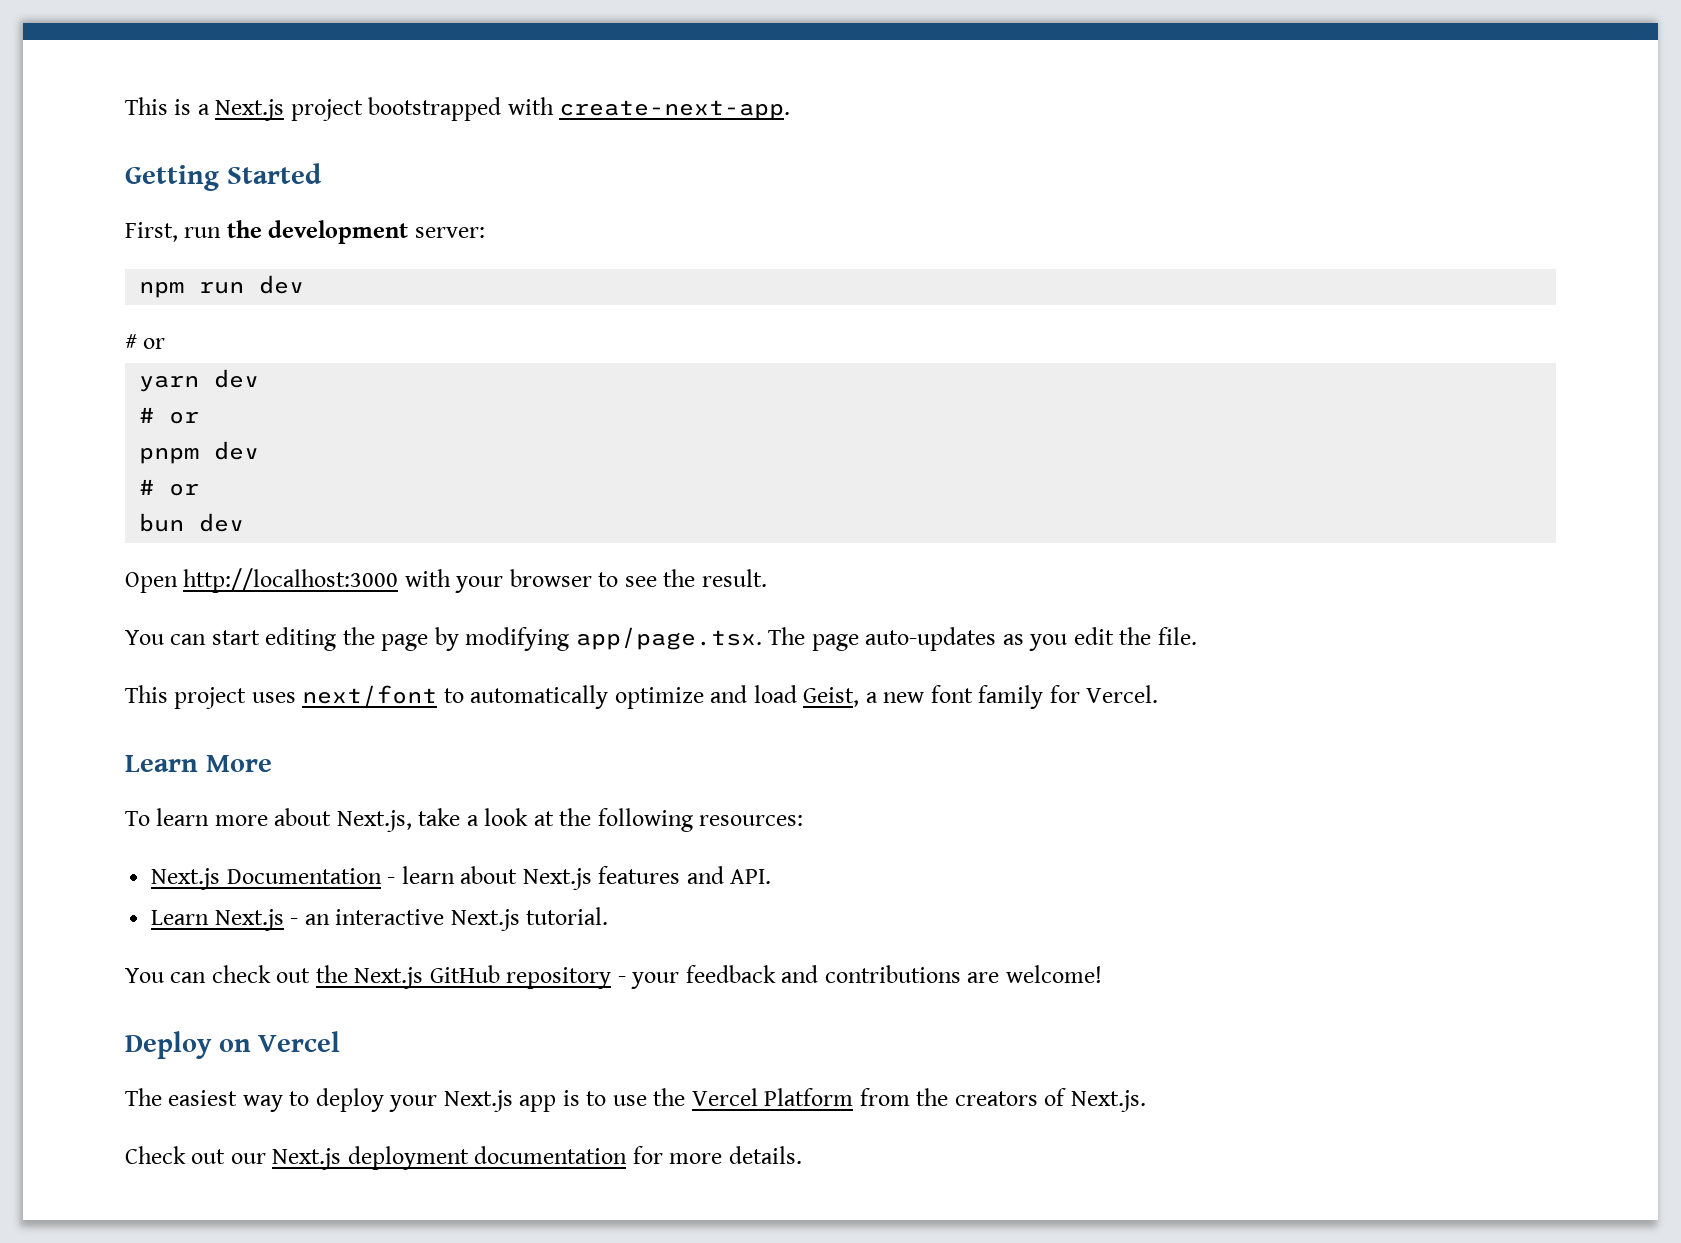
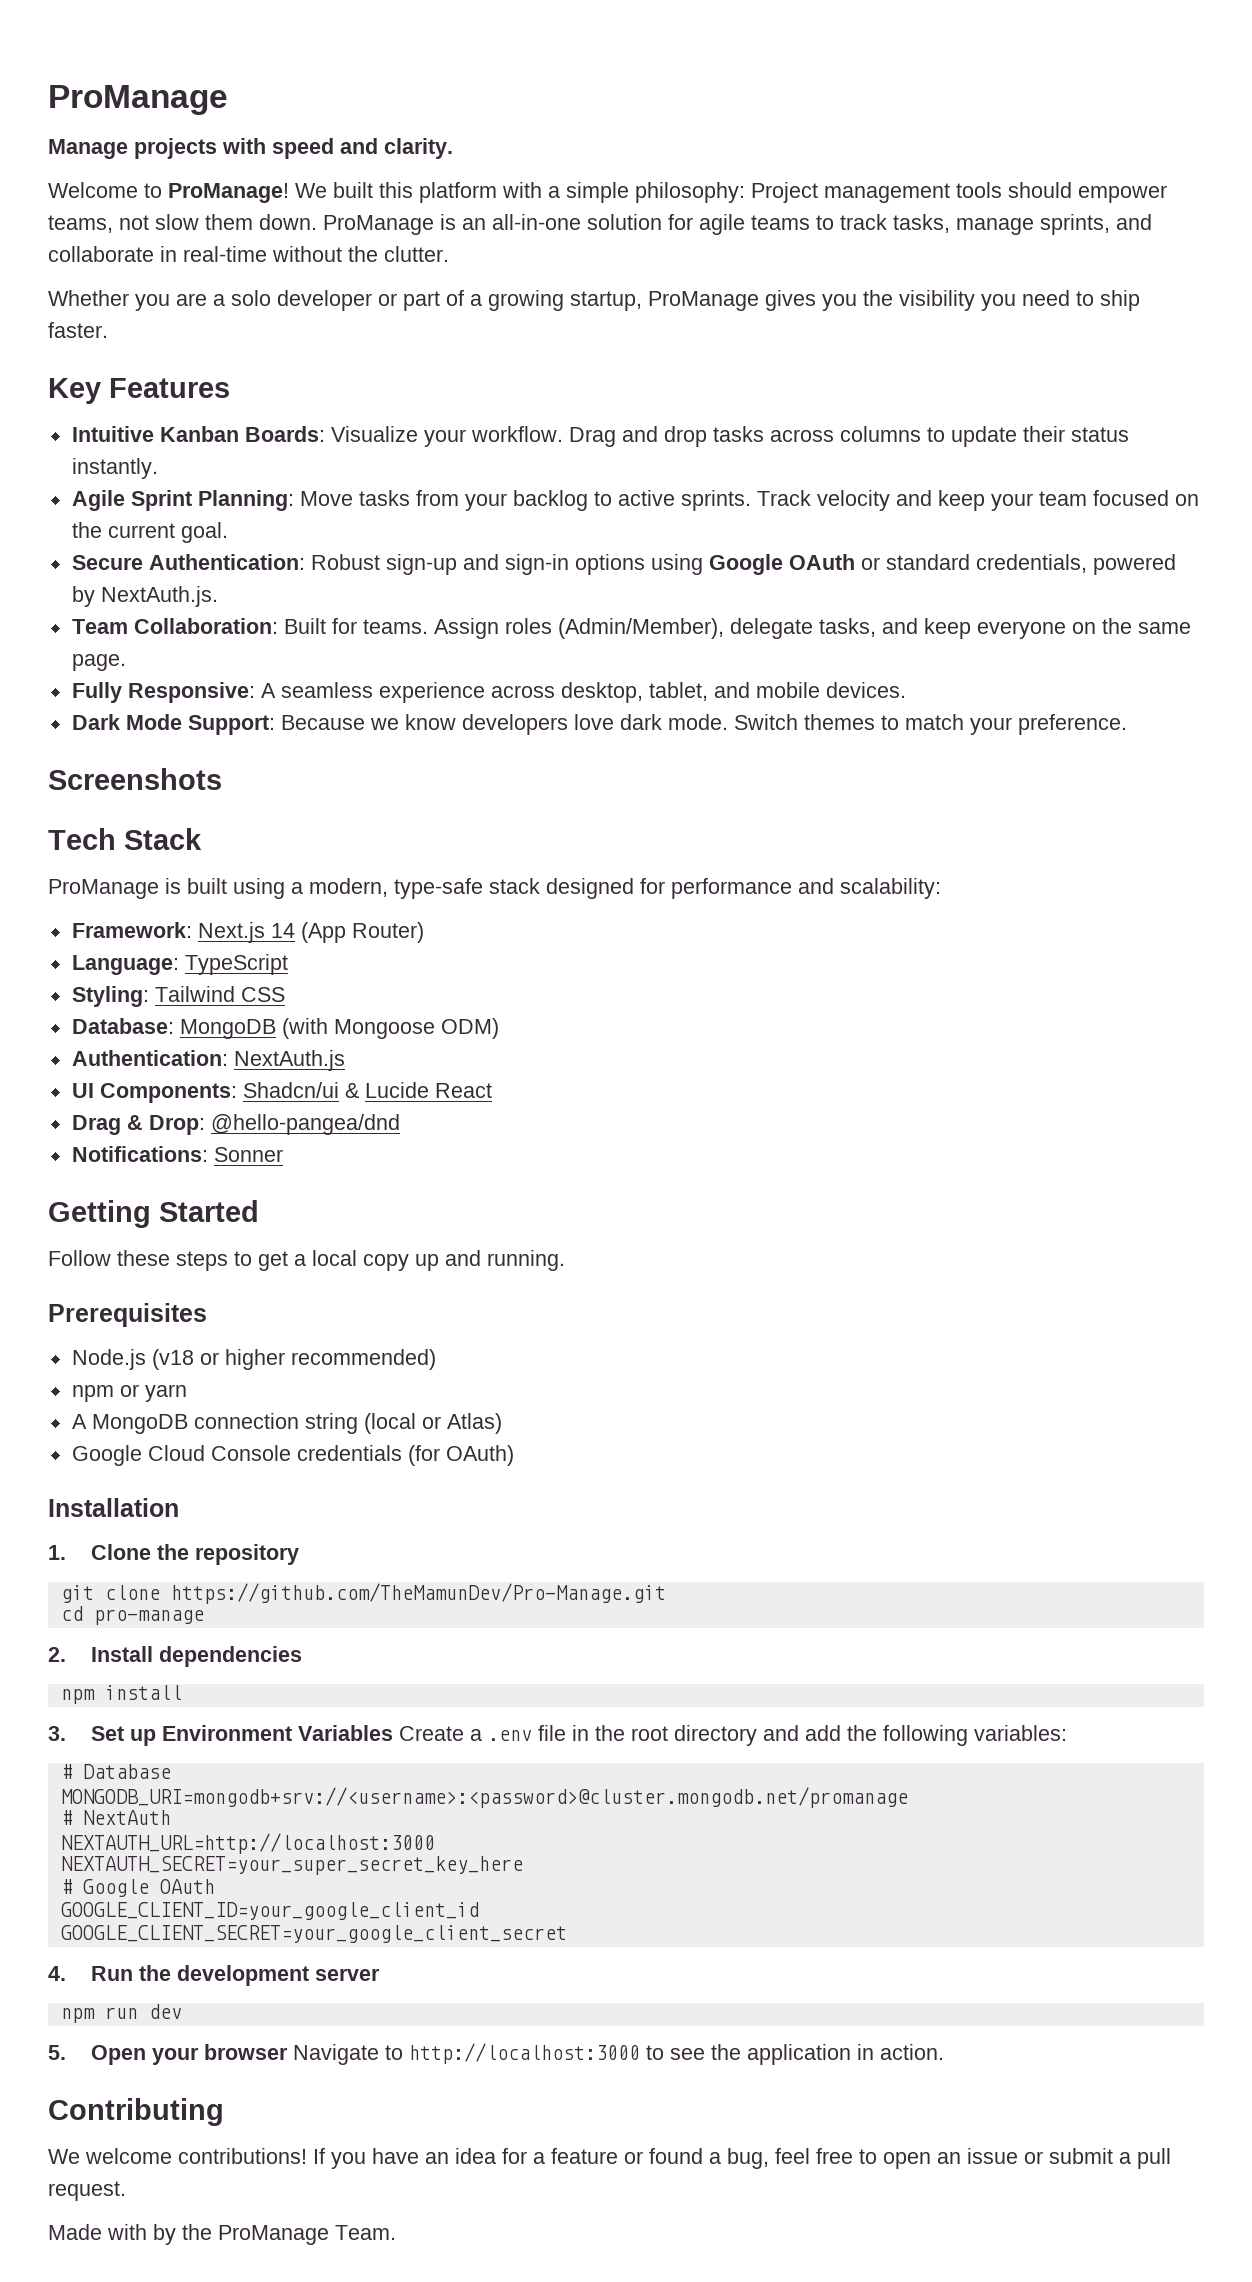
[125,97,791,121] [125,163,322,191] [125,222,222,242] This is a Next.js project bootstrapped with create-next-app. // Getting Started // First, run -> [48,85,228,115] [48,138,453,159] [48,182,1167,203] [48,214,1152,235] [48,246,449,262] [48,290,1140,311] [48,322,108,338] [48,378,230,404] [71,426,1129,447] [71,458,158,479] [71,490,1199,511] [71,522,228,543] [71,554,1176,575] [71,586,218,607] [71,618,1191,639] [71,654,126,671] [71,682,906,703] [71,714,1127,735] [48,768,222,790] [48,828,202,850] [48,878,941,899] [71,922,424,943] [71,954,288,975] [71,986,285,1007] [71,1018,499,1039] [71,1050,345,1071] [71,1082,492,1103] [71,1114,400,1135] [71,1146,283,1162] [48,1200,259,1228] [48,1250,565,1271] [48,1303,207,1327] [71,1349,436,1370] [71,1384,187,1402] [71,1413,502,1434] [71,1445,514,1466] [48,1498,179,1517] [48,1544,299,1565] [60,1583,666,1604] [60,1606,204,1625] [48,1646,302,1667] [60,1685,182,1704] [48,1725,1067,1746] [60,1764,171,1779] [60,1787,908,1808] [60,1810,171,1825] [60,1833,435,1854] [60,1856,523,1875] [60,1879,215,1897] [60,1902,479,1920] [60,1925,567,1943] [48,1966,133,1981] ProManage // Manage projects with speed and clarity. // Welcome to ProManage! We built this platform with a simple philosophy: Project management tools should empower teams, not slow them down. ProManage is an all-in-one solution for agile teams to track tasks, manage sprints, and collaborate in real-time without the clutter. // Whether you are a solo developer or part of a growing startup, ProManage gives you the visibility you need to ship faster. // Key Features // Intuitive Kanban Boards: Visualize your workflow. Drag and drop tasks across columns to update their status instantly. // Agile Sprint Planning: Move tasks from your backlog to active sprints. Track velocity and keep your team focused on the current goal. // Secure Authentication: Robust sign-up and sign-in options using Google OAuth or standard credentials, powered by NextAuth.js. // Team Collaboration: Built for teams. Assign roles (Admin/Member), delegate tasks, and keep everyone on the same page. // Fully Responsive: A seamless experience across desktop, tablet, and mobile devices. // Dark Mode Support: Because we know developers love dark mode. Switch themes to match your preference. // Screenshots // Tech Stack // ProManage is built using a modern, type-safe stack designed for performance and scalability: // Framework: Next.js 14 (App Router) // Language: TypeScript // Styling: Tailwind CSS // Database: MongoDB (with Mongoose ODM) // Authentication: NextAuth.js // UI Components: Shadcn/ui & Lucide React // Drag & Drop: @hello-pangea/dnd // Notifications: Sonner // Getting Started // Follow these steps to get a local copy up and running. // Prerequisites // Node.js (v18 or higher recommended) // npm or yarn // A MongoDB connection string (local or Atlas) // Google Cloud Console credentials (for OAuth) // Installation // 1. Clone the repository // git clone https://github.com/TheMamunDev/Pro-Manage.git // cd pro-manage // 2. Install dependencies // npm install // 3. Set up Environment Variables Create a .env file in the root directory and add the following variables: // # Database // MONGODB_URI=mongodb+srv://<username>:<password>@cluster.mongodb.net/promanage // # NextAuth // NEXTAUTH_URL=http://localhost:3000 // NEXTAUTH_SECRET=your_super_secret_key_here // # Google OAuth // GOOGLE_CLIENT_ID=your_google_client_id // GOOGLE_CLIENT_SECRET=your_google_client_secret // 4. Run
[414,227,485,238] server: -> [314,1968,380,1981] server
[125,334,166,349] [139,369,260,392] [139,407,200,424] [139,441,260,464] [139,479,200,496] [139,513,245,532] [125,568,767,593] [125,627,1197,651] [125,685,1159,709] [125,755,272,772] [125,808,804,832] [151,866,772,890] [151,907,609,931] [125,965,1102,989] [125,1031,341,1059] [125,1088,1146,1112] [125,1146,802,1170] # or // yarn dev // # or // pnpm dev // # or // bun dev // Open http://localhost:3000 with your browser to see the result. // You can start editing the page by modifying app/page.tsx. The page auto-updates as you edit the file. // This project uses next/font to automatically optimize and load Geist, a new font family for Vercel. // Learn More // To learn more about Next.js, take a look at the following resources: // Next.js Documentation - learn about Next.js features and API. // Learn Next.js - an interactive Next.js tutorial. // You can check out the Next.js GitHub repository - your feedback and contributions are welcome! // Deploy on Vercel // The easiest way to deploy your Next.js app is to use the Vercel Platform from the creators of Next.js. // Check out our Next.js deployment documentation for more details. -> [48,2043,944,2065] [48,2098,224,2126] [48,2148,1171,2169] [48,2181,126,2201] [48,2224,396,2245] 5. Open your browser Navigate to http://localhost:3000 to see the application in action. // Contributing // We welcome contributions! If you have an idea for a feature or found a bug, feel free to open an issue or submit a pull request. // Made with by the ProManage Team.

